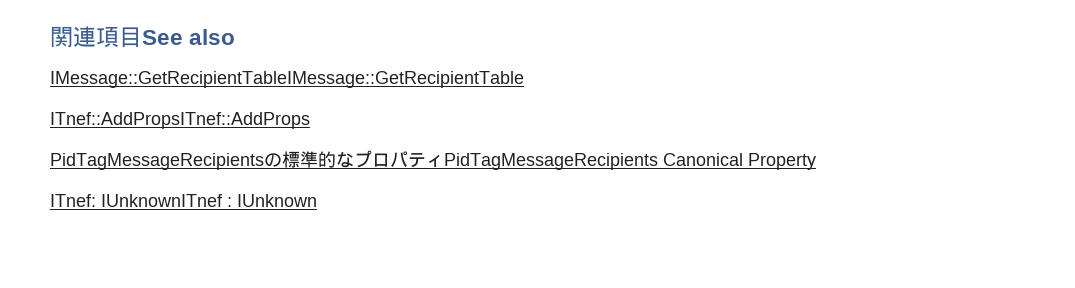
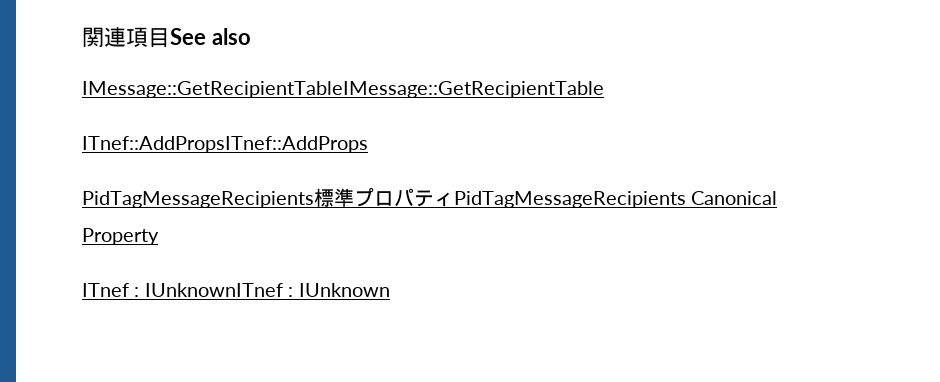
[264,151,354,168] の標準的な -> [314,188,354,207] 標準
[50,194,96,207] ITnef: -> [82,283,140,297] ITnef :

